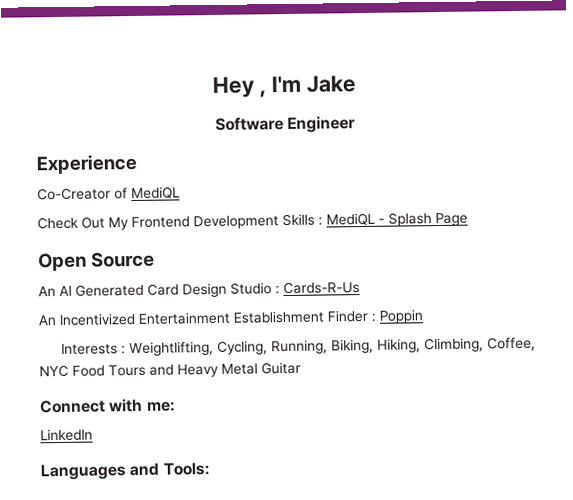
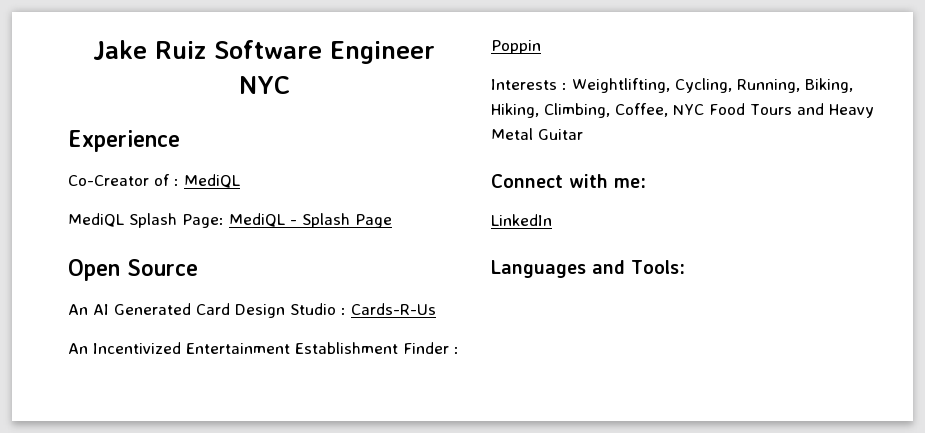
[212,75,301,98] Hey , I'm -> (93, 50) none
(356, 84) // -> [155,41,206,59] Ruiz
(357, 124) none -> [238,76,290,94] NYC
(128, 193) none -> [174,179,179,186] :
[37,213,323,231] Check Out My Frontend Development Skills : -> [68,213,224,228] MediQL Splash Page:

